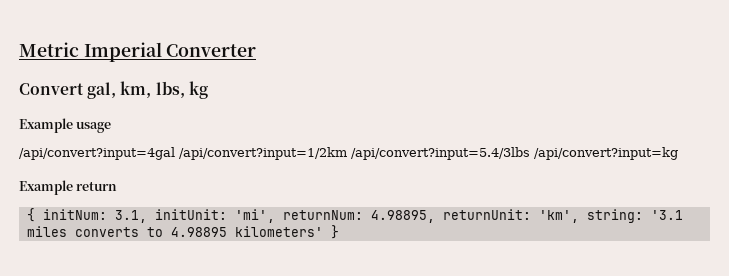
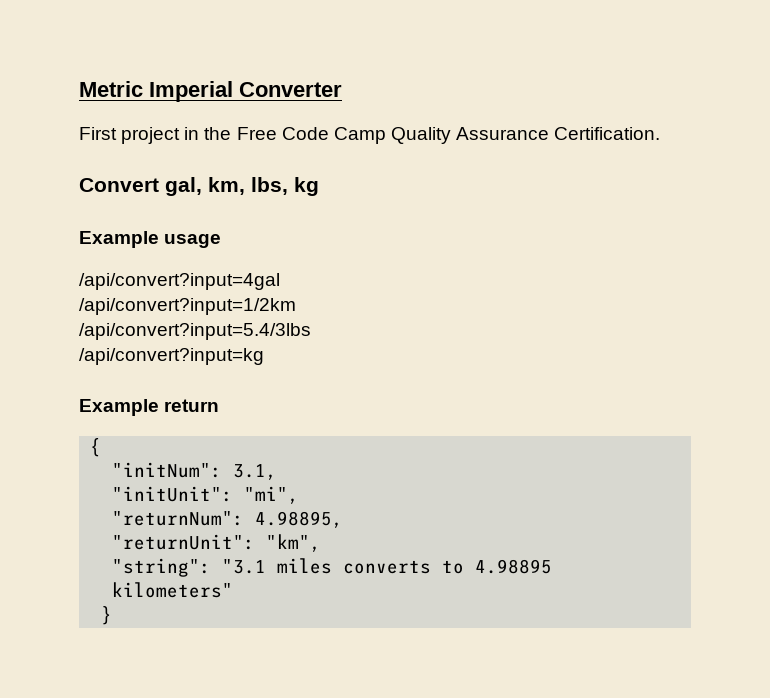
(257, 50) none -> [79,127,661,144] // First project in the Free Code Camp Quality Assurance Certification.
(175, 153) none -> (280, 281) //
(347, 153) none -> (296, 306) //
(530, 153) none -> (311, 331) //
[42,209,107,220] initNum: -> [112,462,223,478] // "initNum":
[154,209,683,223] initUnit: 'mi', returnNum: 4.98895, returnUnit: 'km', string: '3.1 -> [112,486,300,504] [112,511,344,528] [112,534,322,552] [112,558,267,577] // "initUnit": "mi", // "returnNum": 4.98895, // "returnUnit": "km", // "string": "3.1
[234,226,323,237] kilometers' -> [112,582,234,598] kilometers" //

